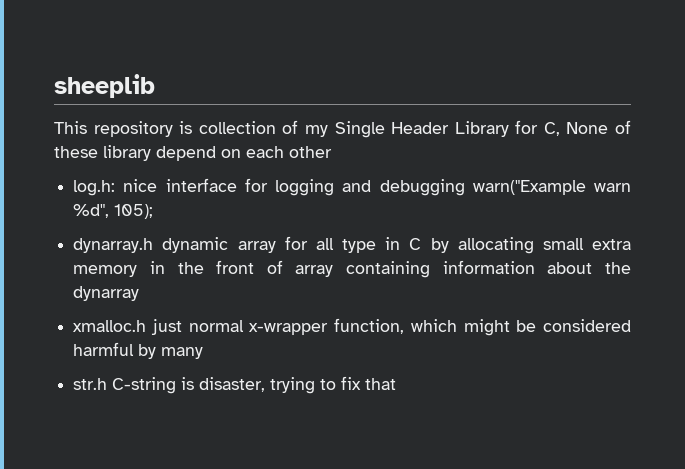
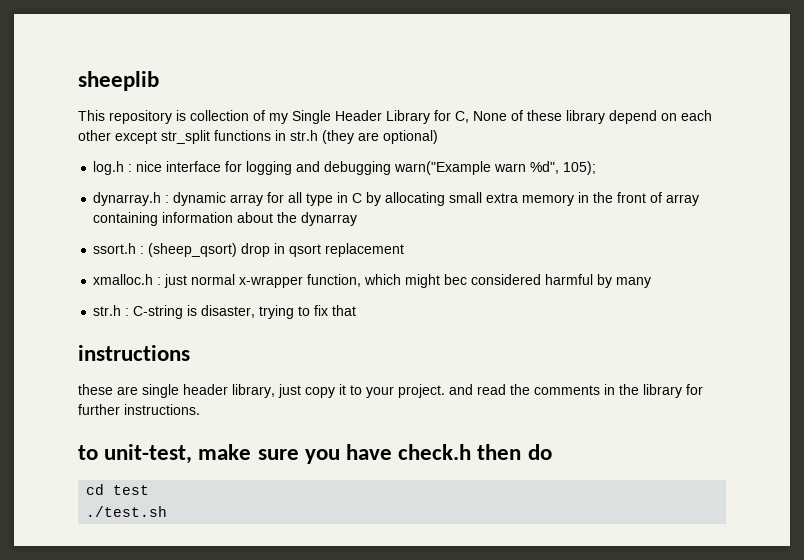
[73,180,116,196] // log.h: -> [115,130,438,144] [93,161,133,175] except str_split functions in str.h (they are optional) // log.h :
(154, 245) none -> [165,195,170,203] :
(140, 293) none -> [93,243,405,257] // ssort.h : (sheep_qsort) drop in qsort replacement
(147, 326) none -> [157,277,162,285] :
[516,320,537,332] be -> [444,274,468,285] bec
(108, 384) none -> [125,308,130,316] :
(397, 384) none -> [78,345,190,361] [78,384,703,398] [78,404,200,415] [78,444,552,464] [86,484,150,495] [86,506,168,517] // instructions // these are single header library, just copy it to your project. and read the comments in the library for further instructions. // to unit-test, make sure you have check.h then do // cd test // ./test.sh

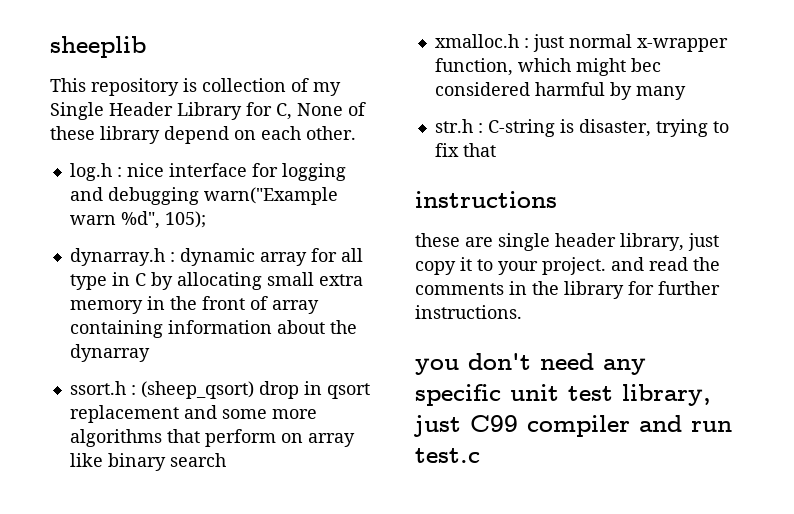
[78,130,438,144] other except str_split functions in str.h (they are optional) -> [306,126,356,140] other.
(405, 250) none -> [183,405,317,419] [69,429,355,447] [69,453,226,471] and some more algorithms that perform on array like binary search
[78,444,552,464] [86,484,150,495] [86,506,168,517] to unit-test, make sure you have check.h then do // cd test // ./test.sh -> [415,353,646,375] [415,384,711,406] [414,415,732,437] [415,448,480,463] you don't need any specific unit test library, just C99 compiler and run test.c

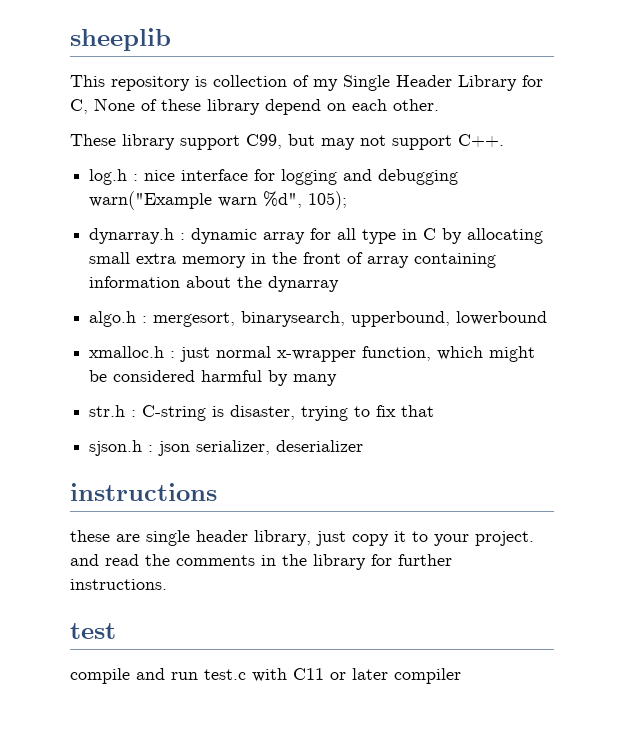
(356, 133) none -> [70,134,504,150] // These library support C99, but may not support C++.
[69,381,370,399] [69,405,317,423] [69,429,355,447] [69,453,226,471] ssort.h : (sheep_qsort) drop in qsort replacement and some more algorithms that perform on array like binary search -> [89,311,548,327] algo.h : mergesort, binarysearch, upperbound, lowerbound
[630,58,661,72] bec -> [89,370,108,382] be
(496, 150) none -> [89,440,364,456] // sjson.h : json serializer, deserializer
[415,353,646,375] [415,384,711,406] [414,415,732,437] [415,448,480,463] you don't need any specific unit test library, just C99 compiler and run test.c -> [70,623,116,639] [70,668,461,684] test // compile and run test.c with C11 or later compiler

